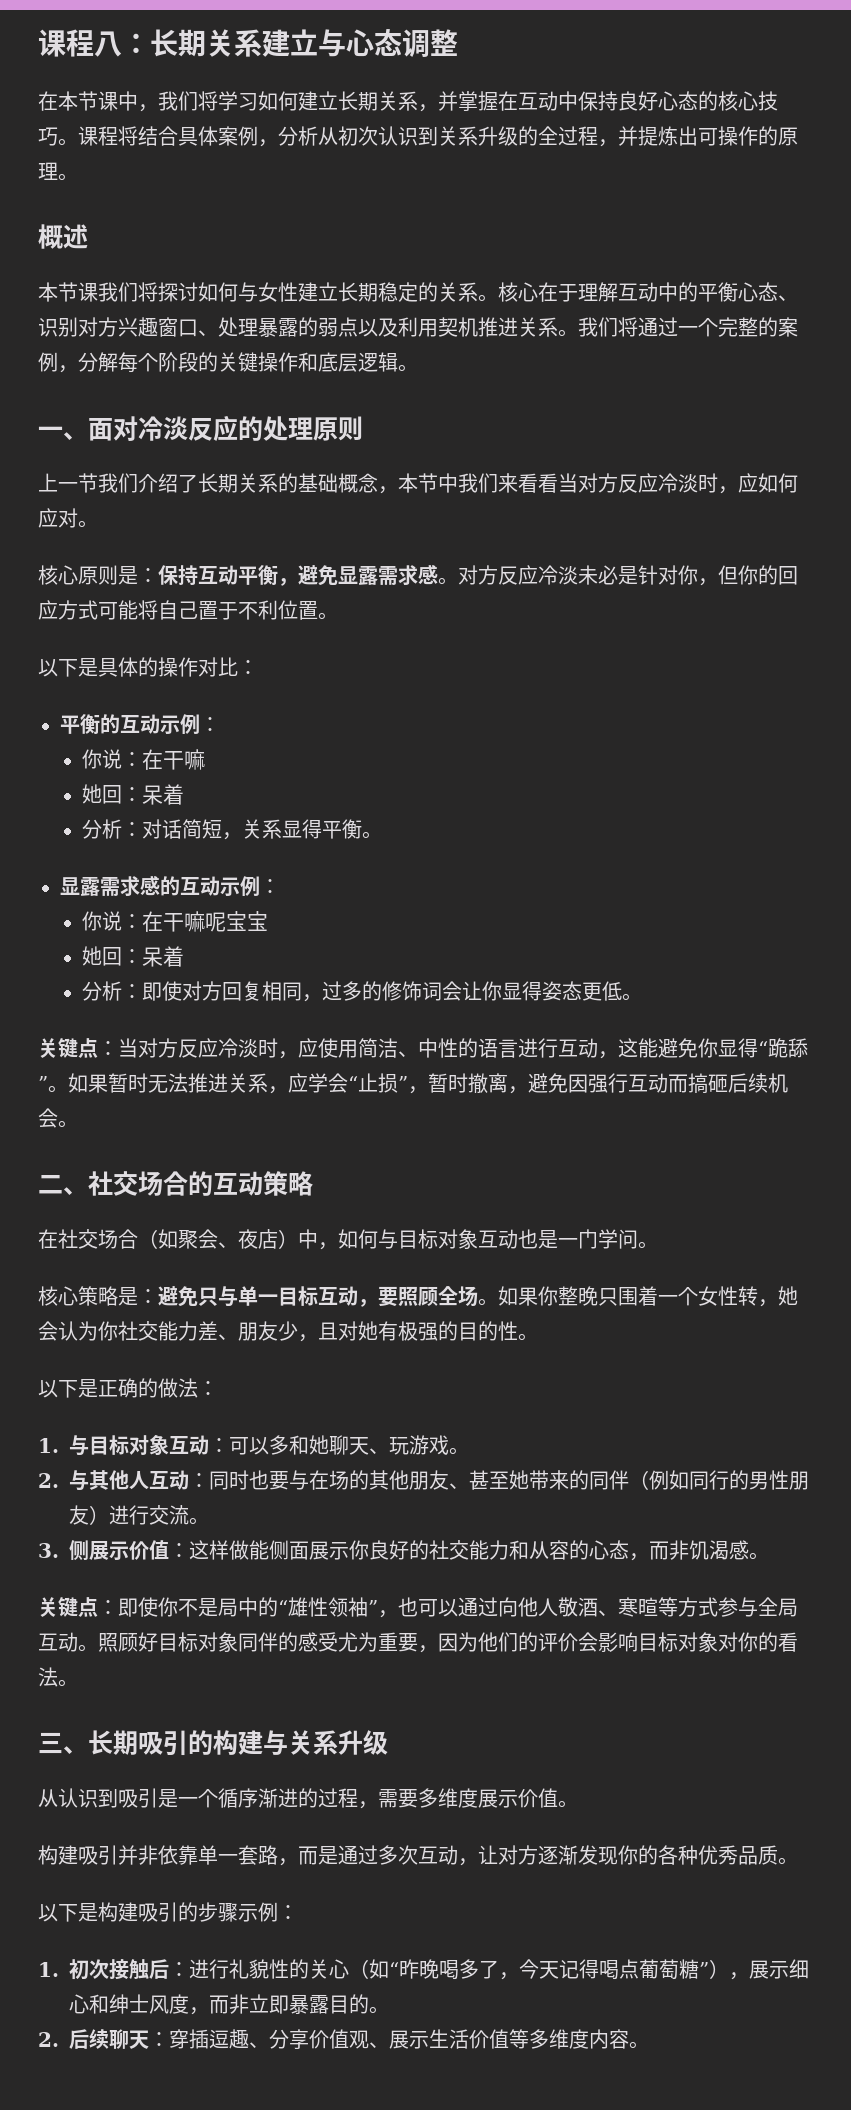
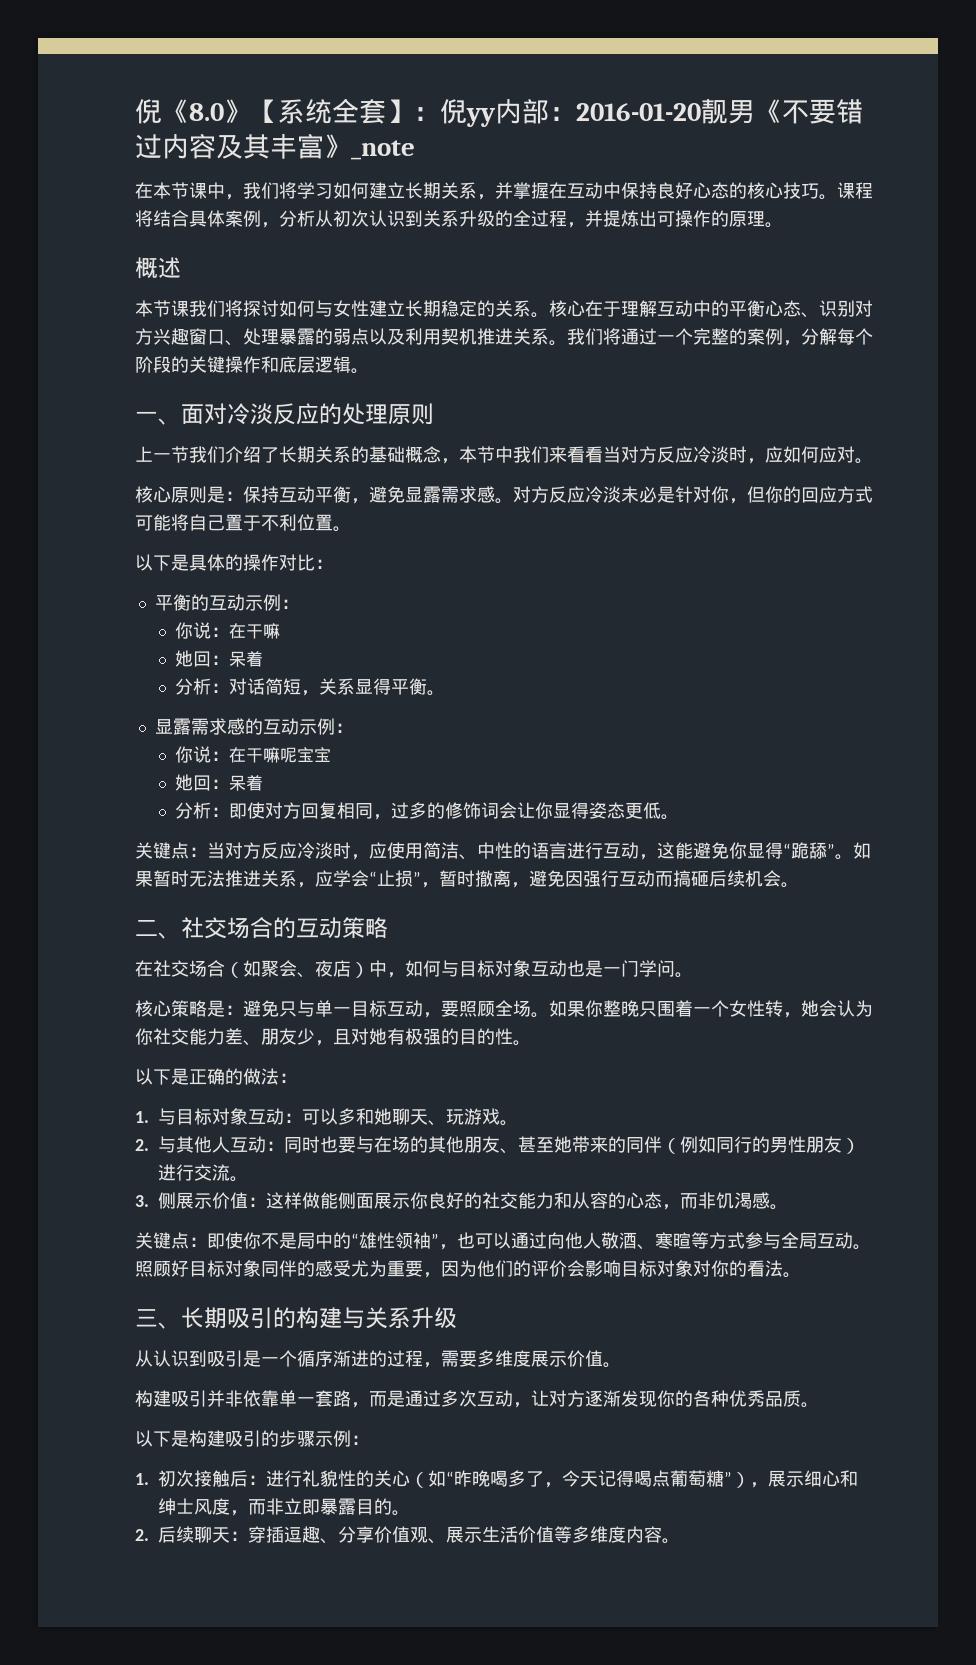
[38,29,458,57] 课程八：长期关系建立与心态调整 -> [135,98,863,127] [135,133,415,160] 倪《8.0》【系统全套】：倪yy内部：2016-01-20靓男《不要错过内容及其丰富》_note

